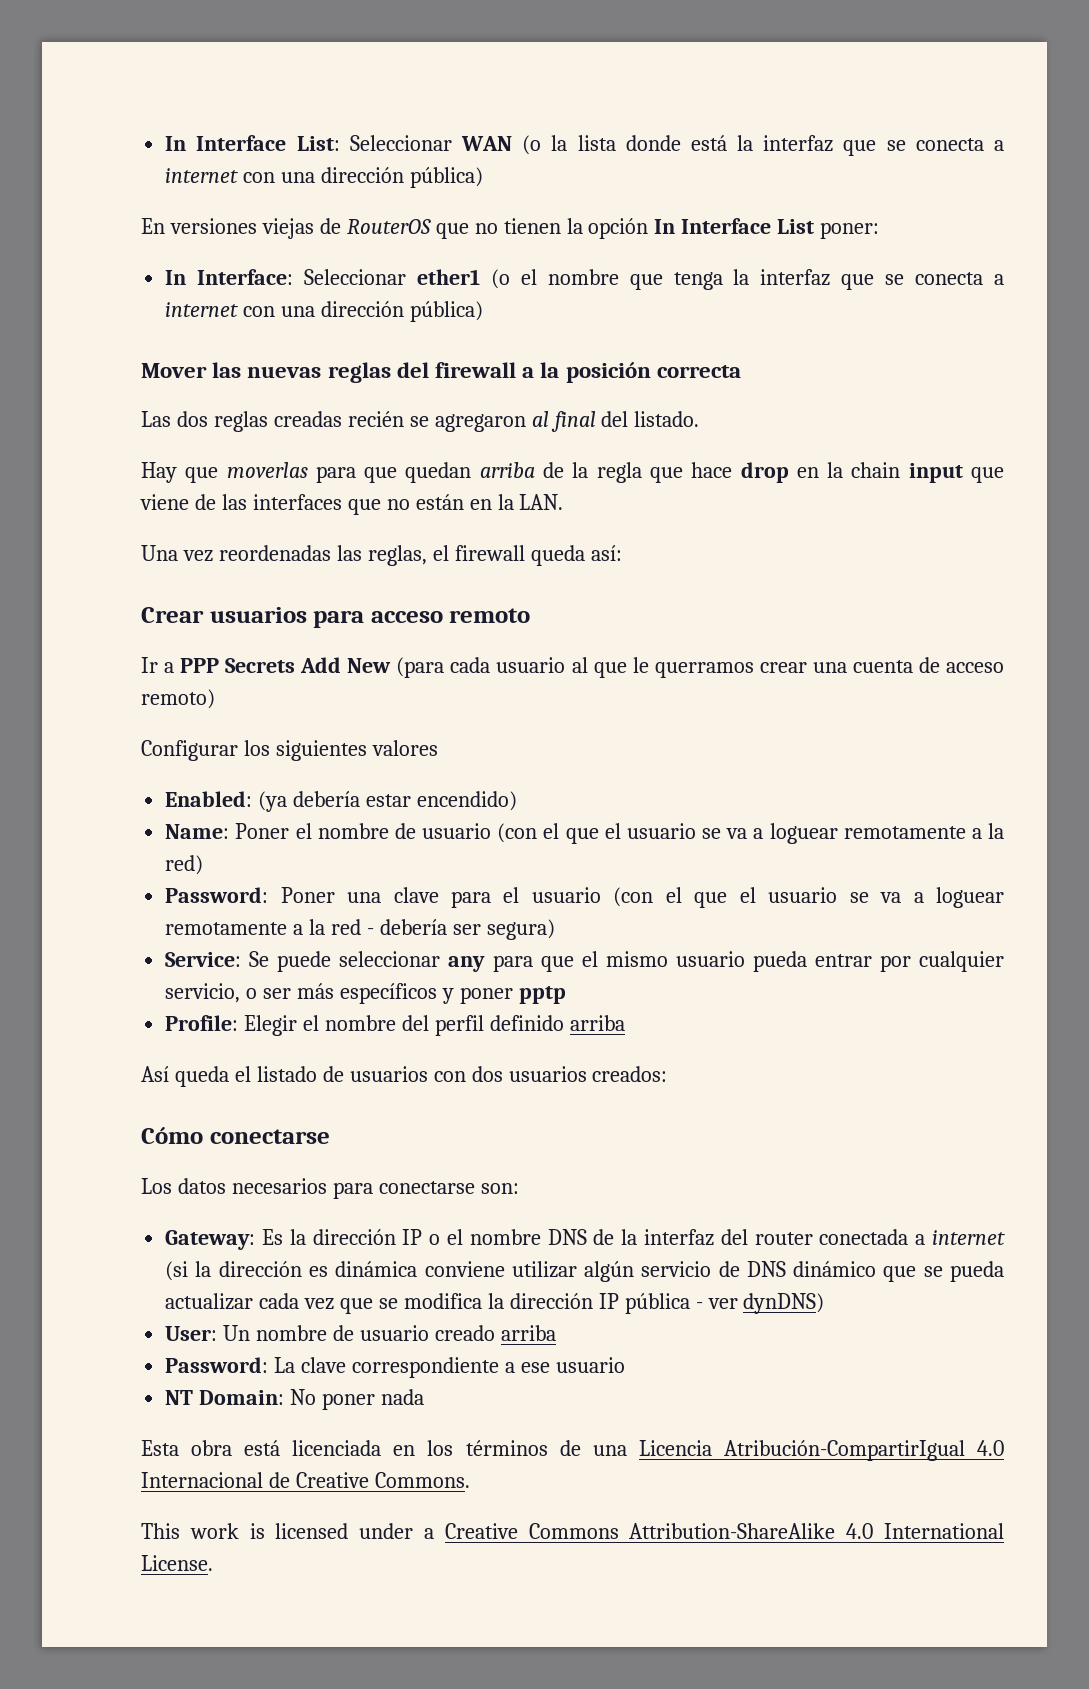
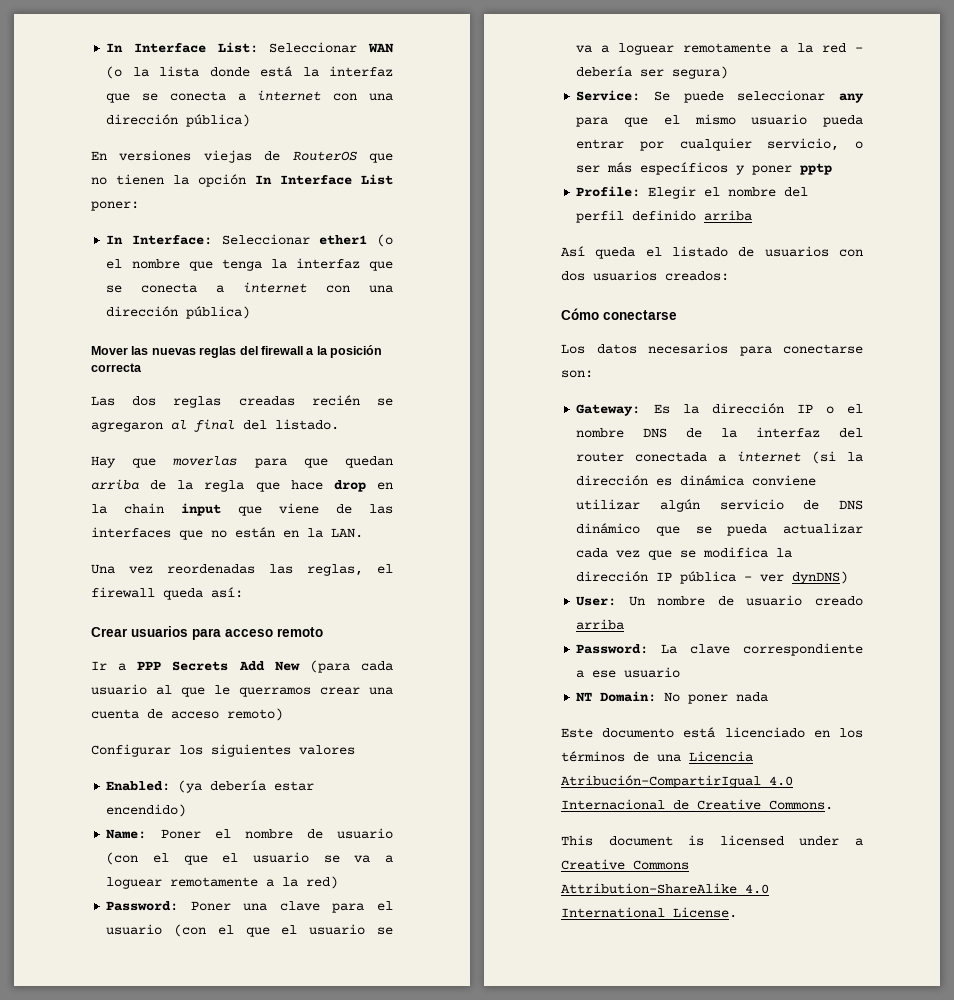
[141,1440,382,1456] Esta obra está licenciada -> [561,727,805,738] Este documento está licenciado
[189,1523,239,1539] work -> [608,836,673,846] document

